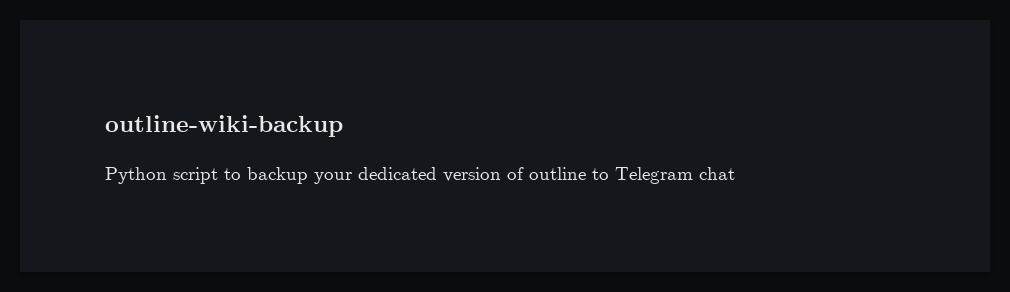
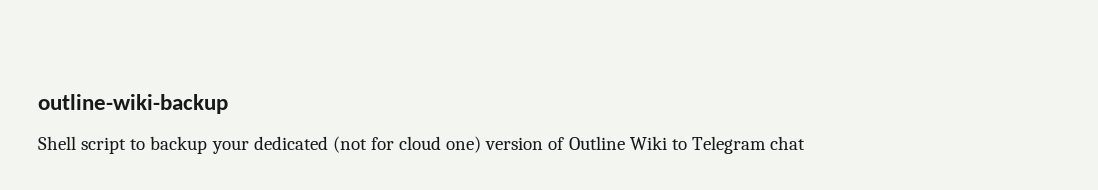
[105,167,167,184] Python -> [38,136,76,150] Shell
[443,167,586,182] version of outline -> [332,136,667,153] (not for cloud one) version of Outline Wiki

